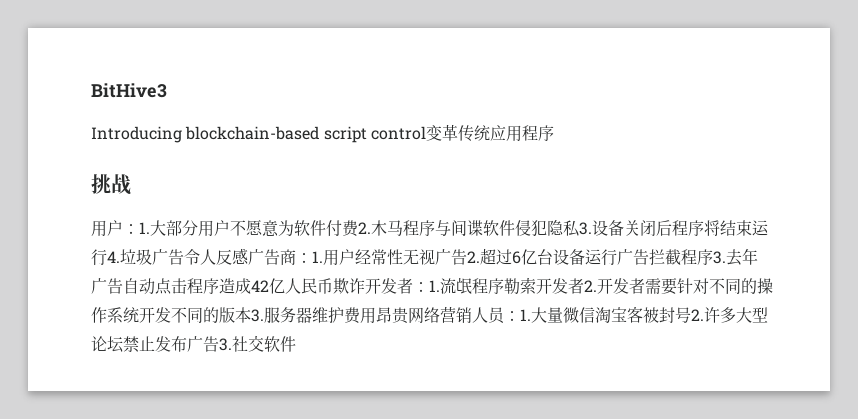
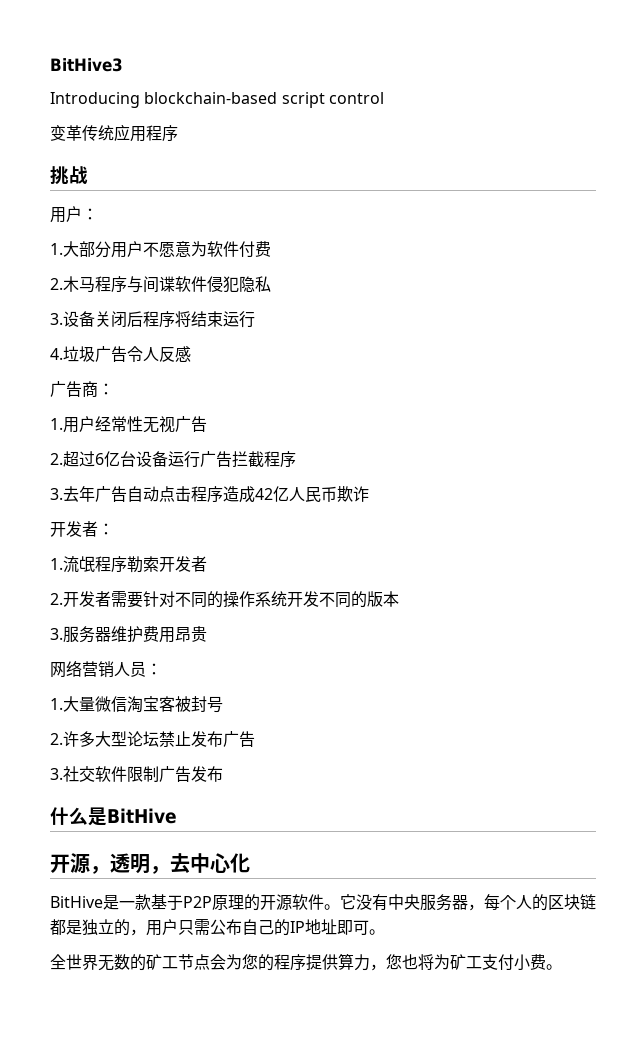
(426, 133) none -> (384, 98) //
(139, 229) none -> (98, 214) //
(359, 228) none -> (271, 249) //
(580, 228) none -> (271, 284) //
(107, 257) none -> (255, 319) //
(249, 256) none -> (191, 354) //
(312, 258) none -> (114, 389) //
(467, 257) none -> (207, 424) //
(713, 257) none -> (296, 459) //
(365, 286) none -> (369, 494) //
(429, 287) none -> (114, 529) //
(584, 286) none -> (207, 564) //
(251, 315) none -> (399, 599) //
(409, 315) none -> (207, 634) //
(520, 316) none -> (162, 669) //
(691, 315) none -> (223, 704) //
(219, 344) none -> (255, 739) //
(296, 344) none -> [127,766,223,782] [50,807,177,826] [50,853,250,874] [50,894,596,911] [50,919,385,936] [50,953,562,971] 限制广告发布 // 什么是BitHive // 开源，透明，去中心化 // BitHive是一款基于P2P原理的开源软件。它没有中央服务器，每个人的区块链都是独立的，用户只需公布自己的IP地址即可。 // 全世界无数的矿工节点会为您的程序提供算力，您也将为矿工支付小费。

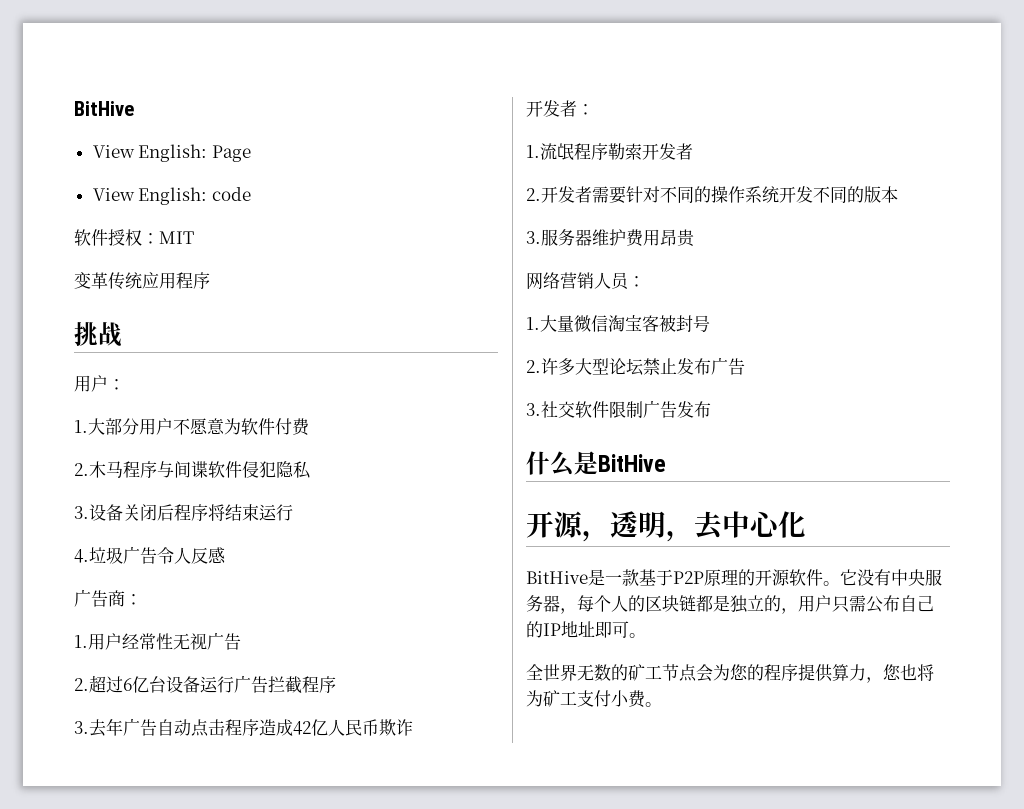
[50,58,123,72] [50,92,384,108] BitHive3 // Introducing blockchain-based script control -> [74,101,134,116] [92,144,251,162] [92,187,251,205] [74,229,194,246] BitHive // View English: Page // View English: code // 软件授权：MIT

